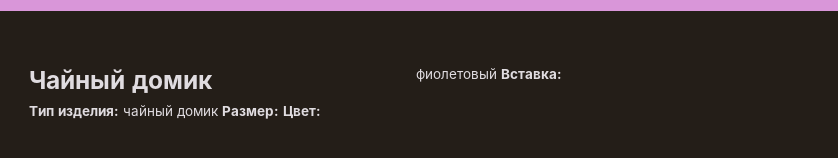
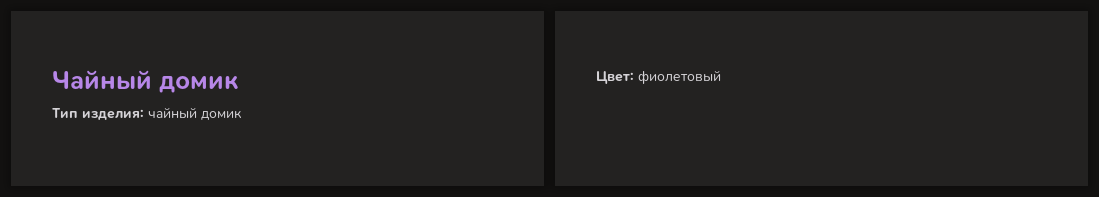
[222,106,279,119] Размер: -> (242, 115) //
[501,69,562,79] Вставка: -> (721, 77) none

